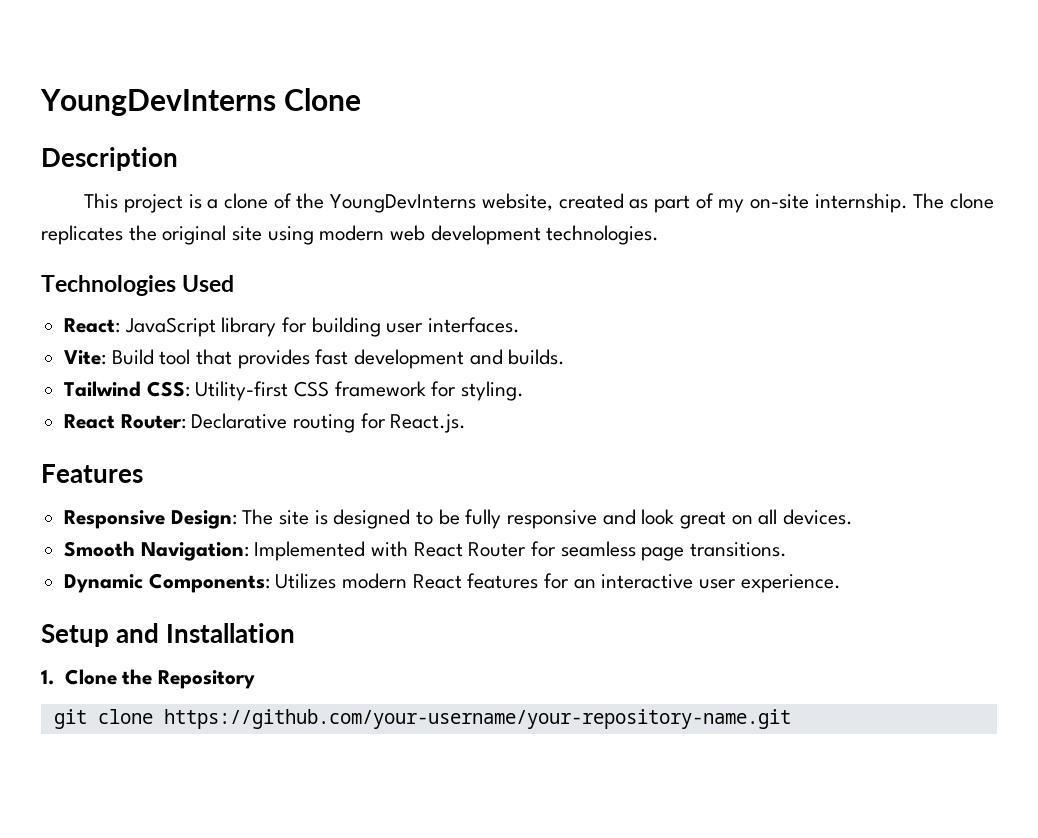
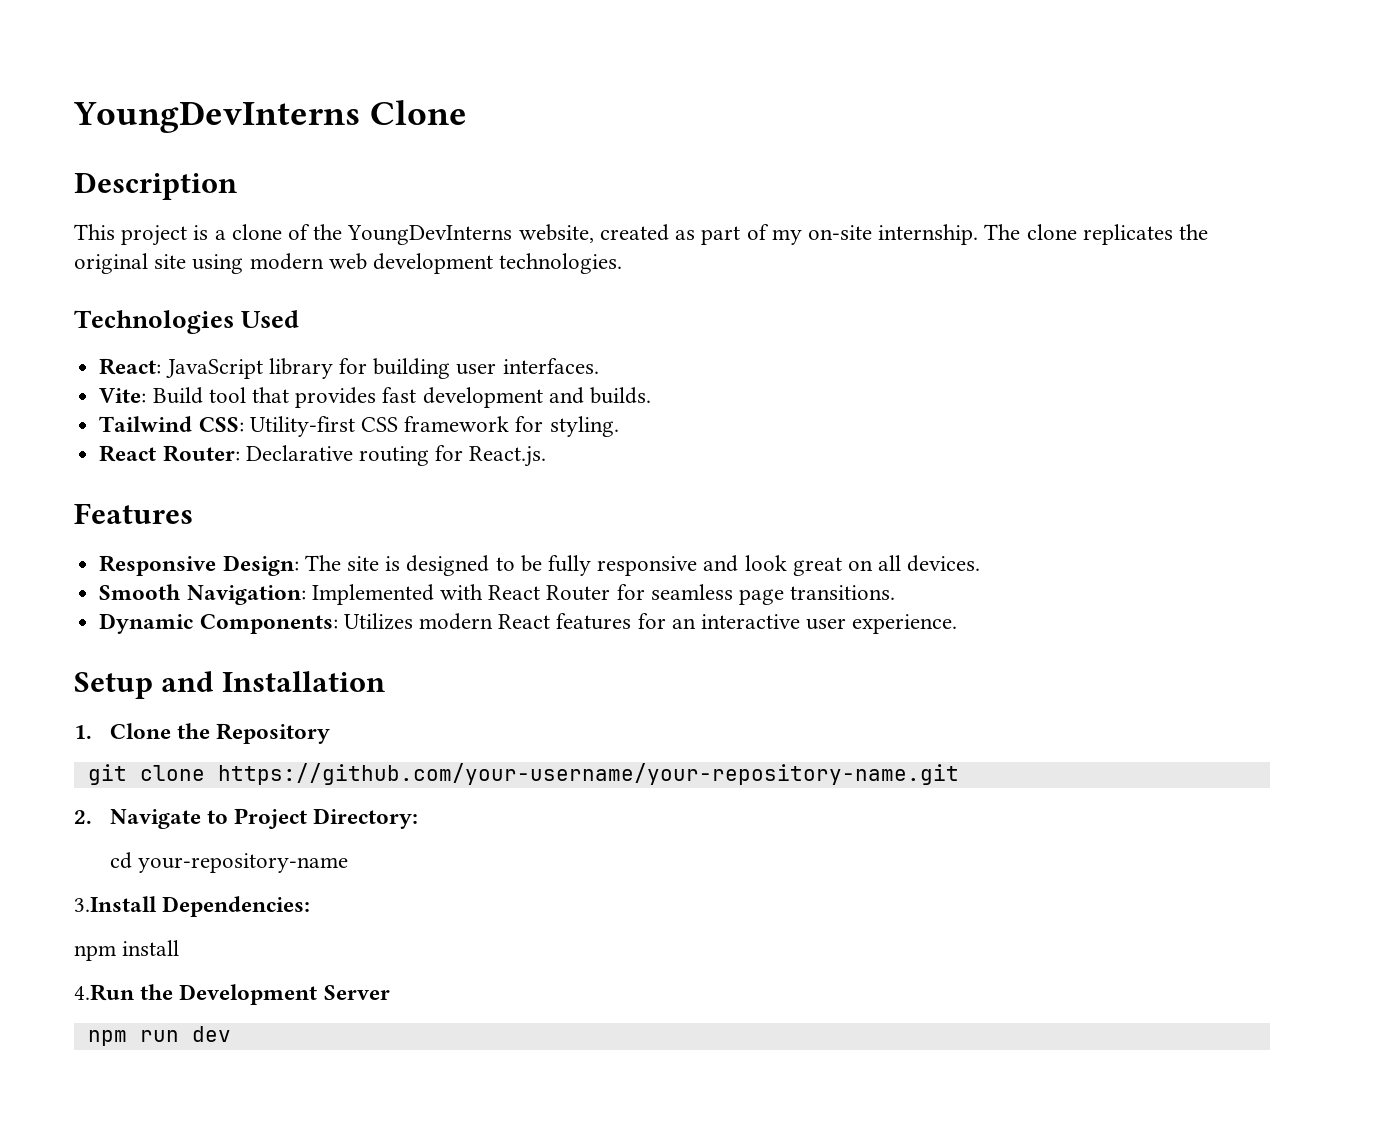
(791, 719) none -> [74,808,419,829] [109,852,349,873] [74,896,311,917] [74,940,180,961] [74,984,390,1005] [87,1026,231,1046] // 2. Navigate to Project Directory: // cd your-repository-name // 3.Install Dependencies: // npm install // 4.Run the Development Server // npm run dev

